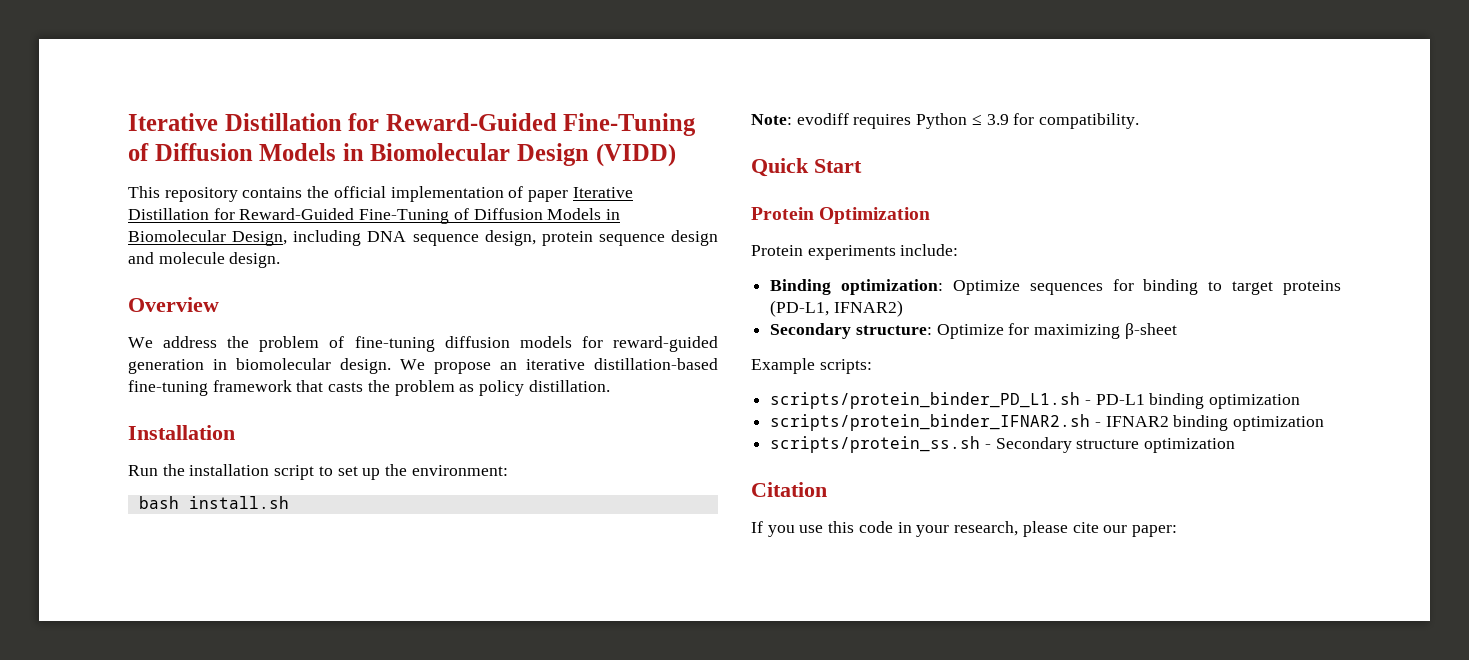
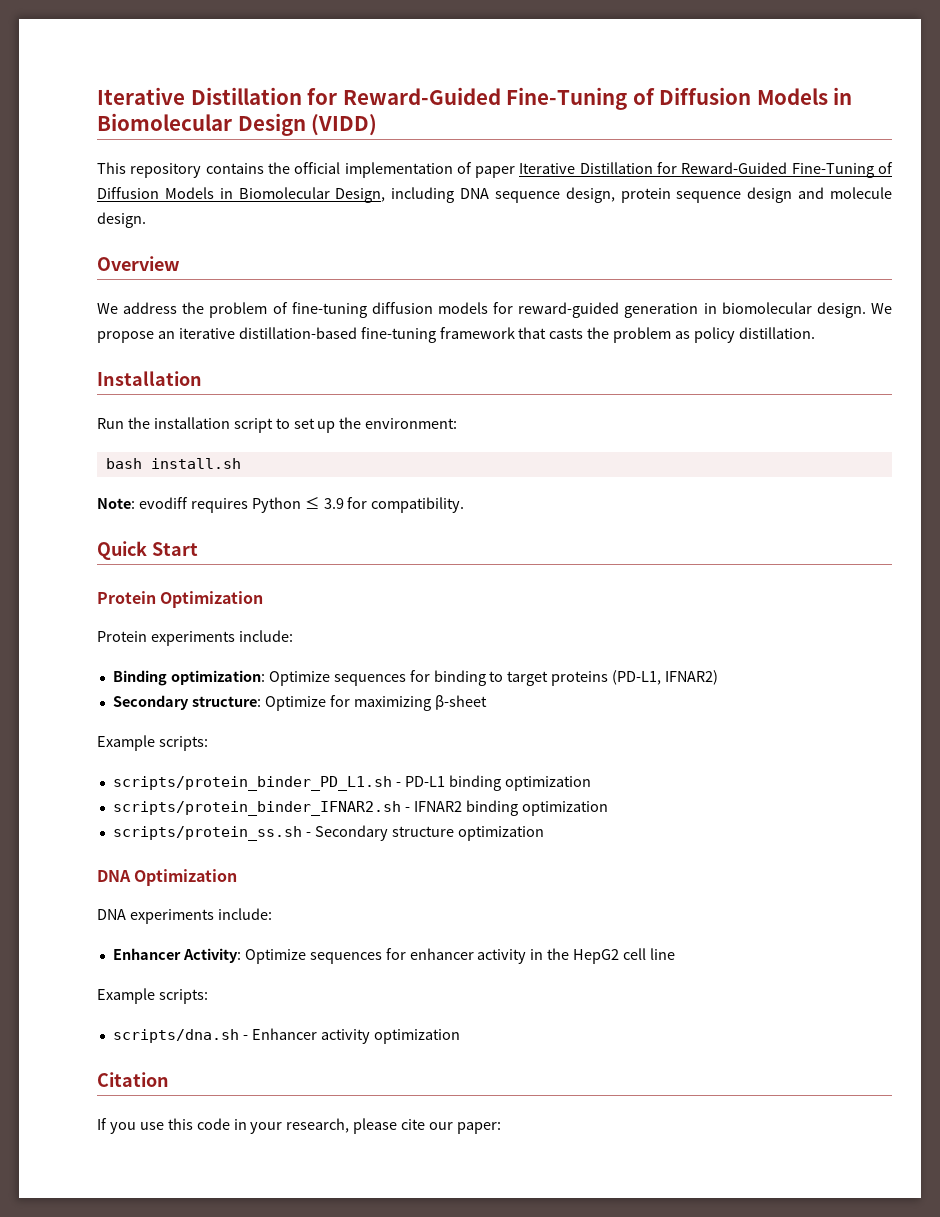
(1236, 445) none -> [97,869,238,886] [97,908,272,924] [112,948,676,964] [97,988,208,1004] [112,1028,460,1044] // DNA Optimization // DNA experiments include: // Enhancer Activity: Optimize sequences for enhancer activity in the HepG2 cell line // Example scripts: // scripts/dna.sh - Enhancer activity optimization

